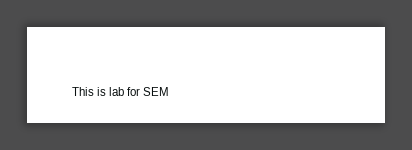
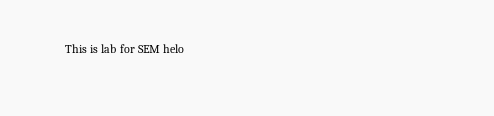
(170, 91) none -> [163,44,185,53] helo

